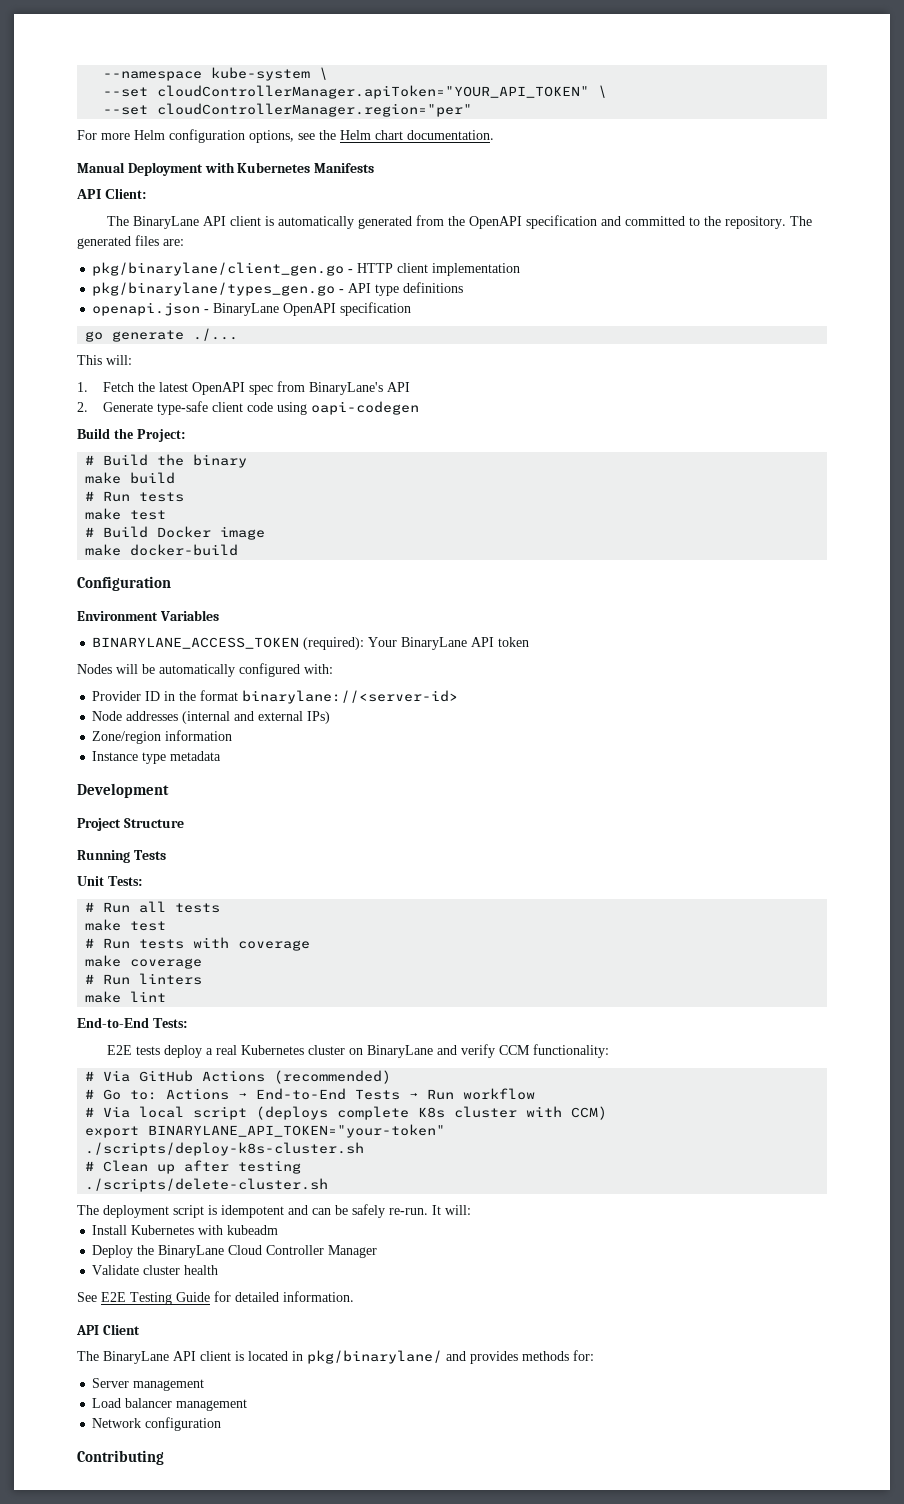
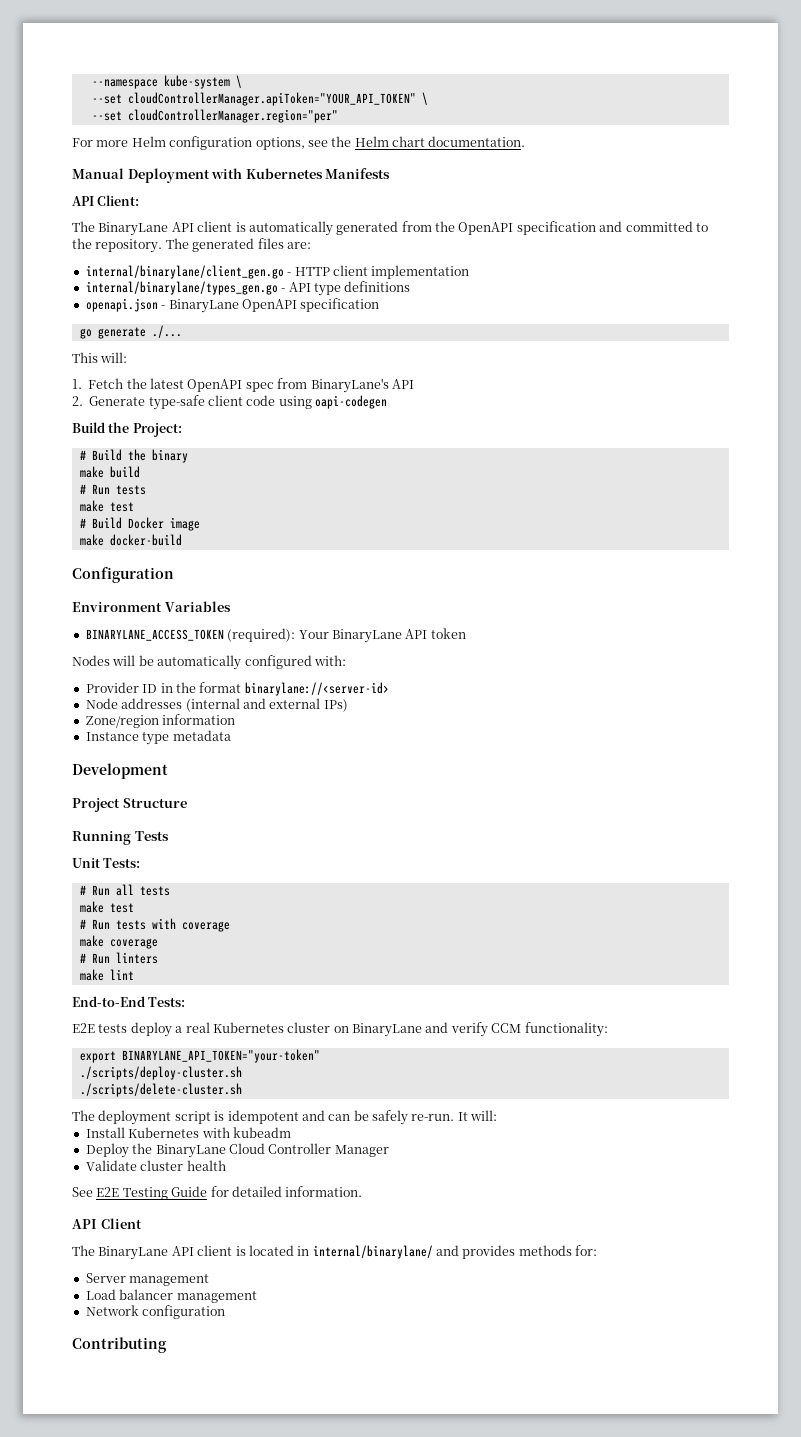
[92,262,345,276] pkg/binarylane/client_gen.go -> [85,265,284,279] internal/binarylane/client_gen.go
[92,282,336,296] pkg/binarylane/types_gen.go -> [85,281,278,295] internal/binarylane/types_gen.go
[85,1070,392,1084] [85,1088,536,1100] [85,1106,608,1120] [85,1124,446,1138] [85,1142,365,1156] [85,1160,302,1174] # Via GitHub Actions (recommended) // # Go to: Actions → End-to-End Tests → Run workflow // # Via local script (deploys complete K8s cluster with CCM) // export BINARYLANE_API_TOKEN="your-token" // ./scripts/deploy-k8s-cluster.sh // # Clean up after testing -> [79,1049,320,1063] [79,1066,242,1080] export BINARYLANE_API_TOKEN="your-token" // ./scripts/deploy-cluster.sh
[307,1350,442,1364] pkg/binarylane/ -> [312,1245,433,1259] internal/binarylane/

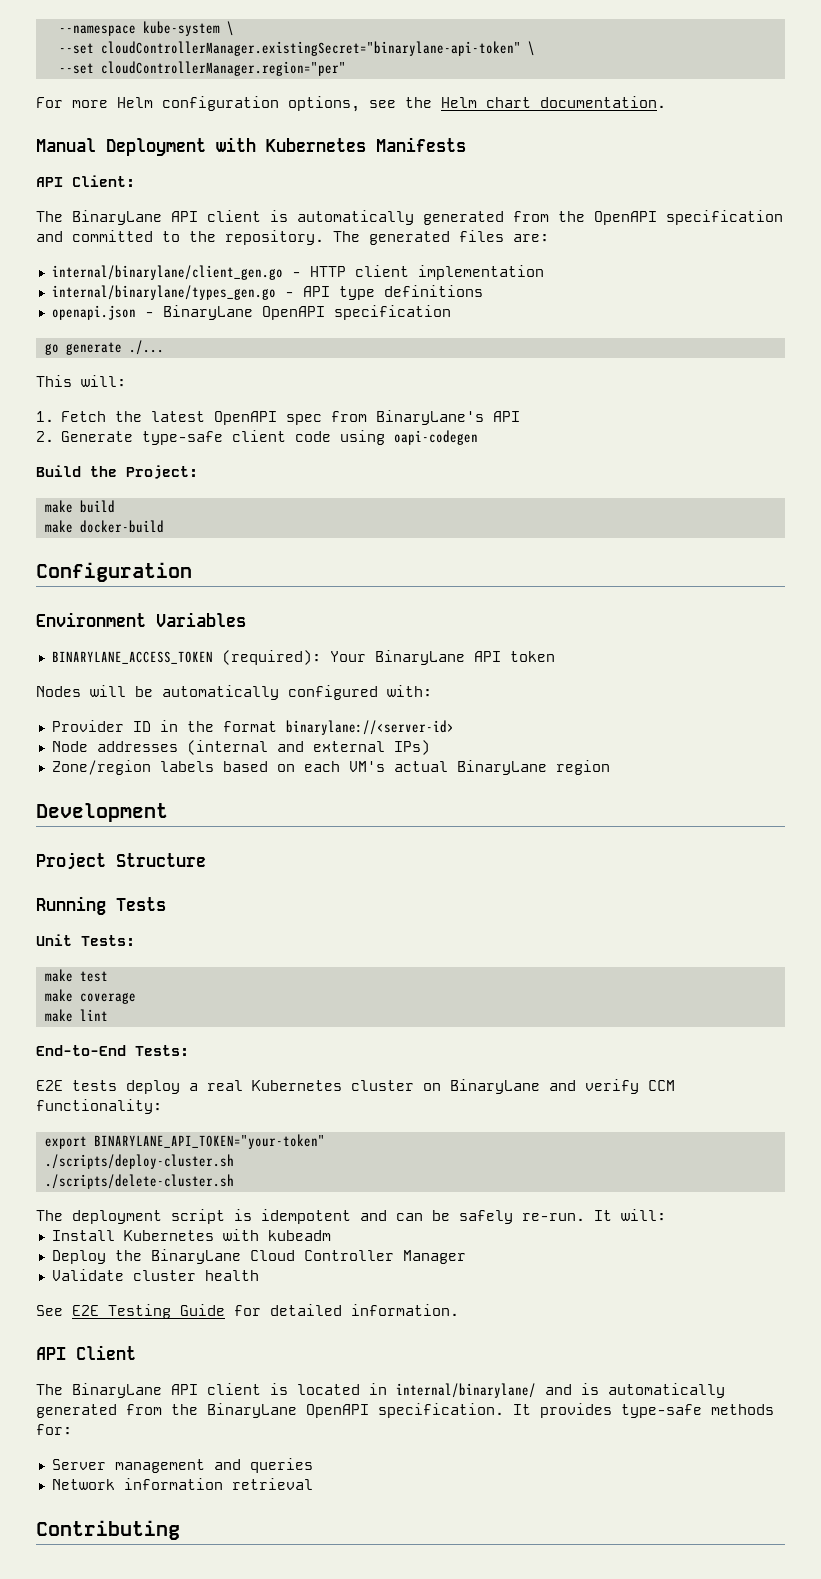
[127,92,416,106] cloudControllerManager.apiToken="YOUR_API_TOKEN" -> [100,41,521,56] cloudControllerManager.existingSecret="binarylane-api-token"
[79,449,188,463] [79,466,140,478] [79,484,146,495] [79,500,134,512] [79,517,200,531] # Build the binary // make build // # Run tests // make test // # Build Docker image -> [44,500,115,513] make build
[162,714,236,725] [85,730,231,745] information // Instance type metadata -> [159,760,610,775] labels based on each VM's actual BinaryLane region
[79,884,170,896] [79,901,134,913] [79,918,230,932] # Run all tests // make test // # Run tests with coverage -> [44,969,108,982] make test
[79,952,158,964] // # Run linters -> (136, 998) none
[462,1245,516,1259] provides -> [581,1383,725,1398] [36,1403,702,1418] is automatically generated from the BinaryLane OpenAPI specification. It provides type-safe
[85,1289,257,1303] // Load balancer management -> [213,1458,313,1473] and queries
[142,1305,226,1319] configuration -> [123,1478,313,1490] information retrieval

